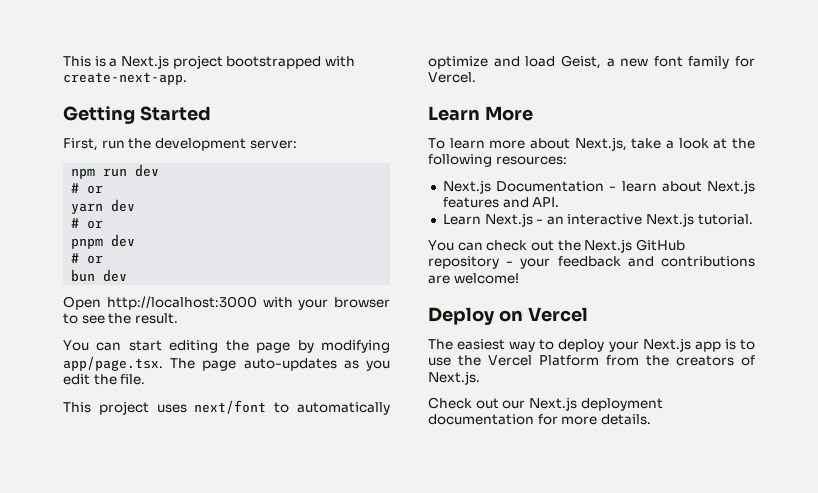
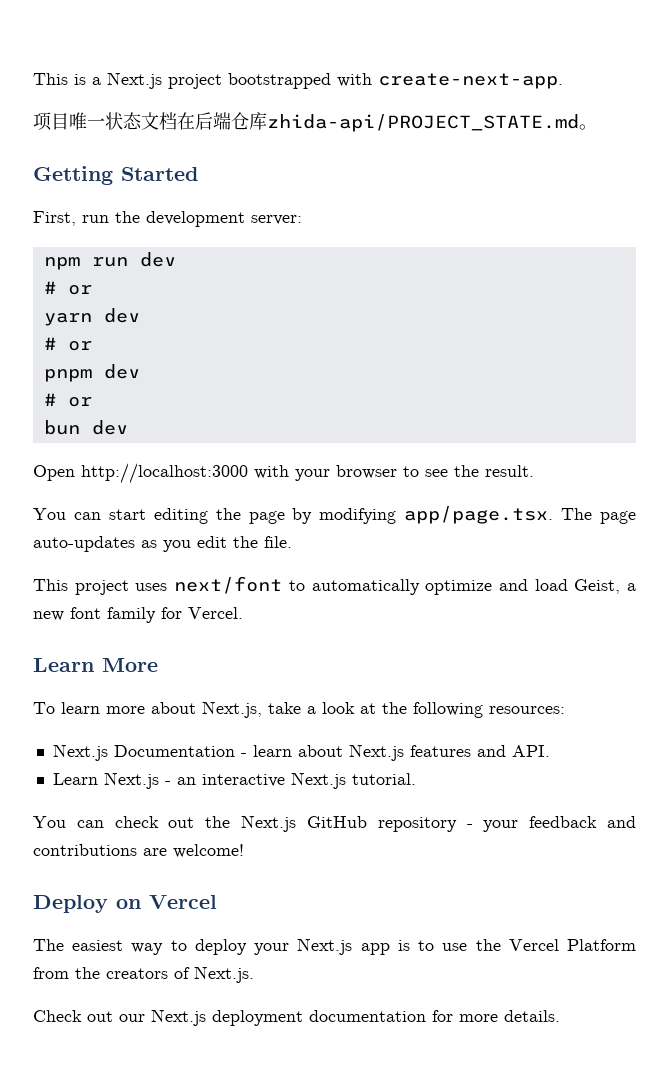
(187, 78) none -> [33,112,597,132] // 项目唯一状态文档在后端仓库zhida-api/PROJECT_STATE.md。

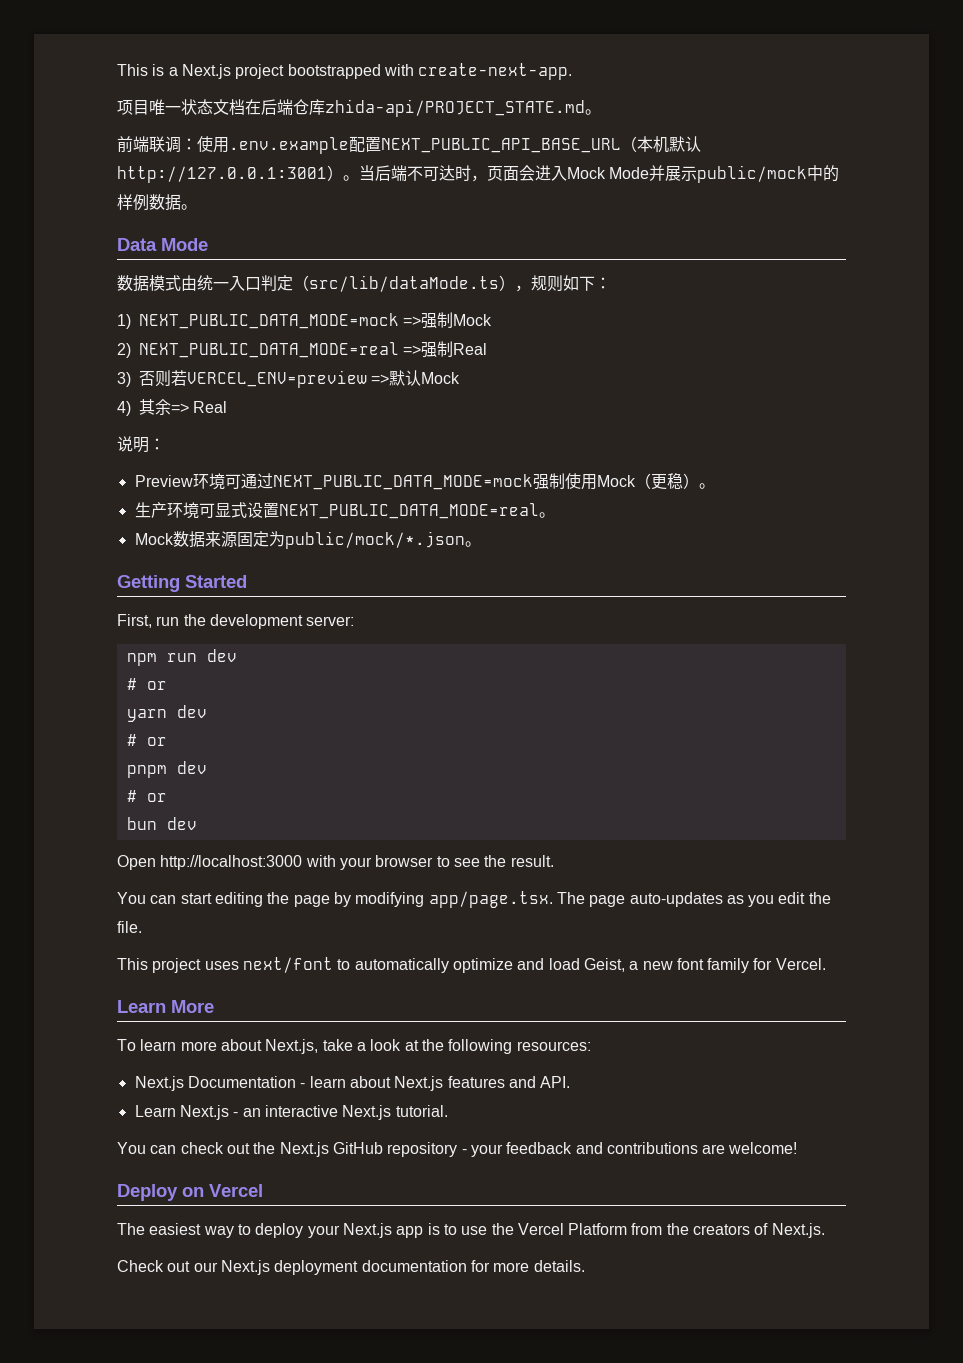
(597, 127) none -> [117,136,701,154] [117,165,840,183] [117,194,197,211] [117,238,208,251] [117,275,611,292] [117,312,493,329] [117,341,488,358] [117,370,461,388] [117,399,228,416] [117,436,165,453] [134,473,715,490] [134,502,555,519] [134,531,481,549] // 前端联调：使用.env.example配置NEXT_PUBLIC_API_BASE_URL（本机默认http://127.0.0.1:3001）。当后端不可达时，页面会进入Mock Mode并展示public/mock中的样例数据。 // Data Mode // 数据模式由统一入口判定（src/lib/dataMode.ts），规则如下： // 1) NEXT_PUBLIC_DATA_MODE=mock =>强制Mock // 2) NEXT_PUBLIC_DATA_MODE=real =>强制Real // 3)否则若VERCEL_ENV=preview =>默认Mock // 4)其余=> Real // 说明： // Preview环境可通过NEXT_PUBLIC_DATA_MODE=mock强制使用Mock（更稳）。 // 生产环境可显式设置NEXT_PUBLIC_DATA_MODE=real。 // Mock数据来源固定为public/mock/*.json。

